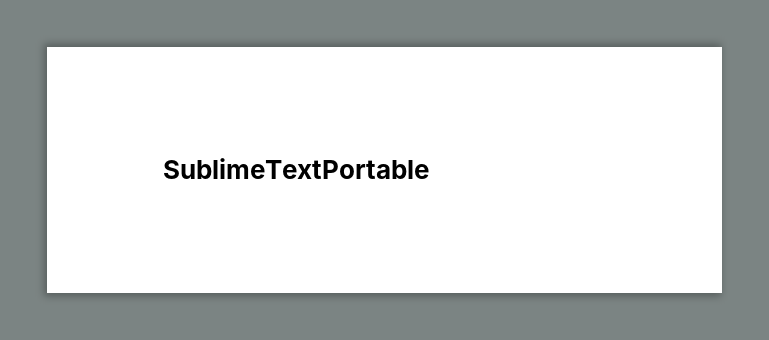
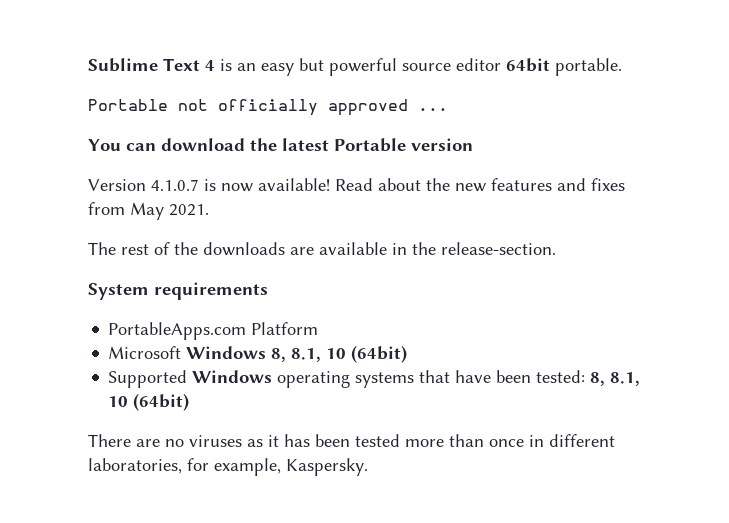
[163,158,429,179] SublimeTextPortable -> [88,58,622,76] [88,99,448,116] [88,138,473,152] [88,178,625,192] [88,202,209,220] [88,242,556,256] [88,282,268,300] [108,322,319,340] [108,345,408,363] [108,370,641,388] [108,393,190,411] [88,434,615,447] [88,458,368,476] Sublime Text 4 is an easy but powerful source editor 64bit portable. // Portable not officially approved ... // You can download the latest Portable version // Version 4.1.0.7 is now available! Read about the new features and fixes from May 2021. // The rest of the downloads are available in the release-section. // System requirements // PortableApps.com Platform // Microsoft Windows 8, 8.1, 10 (64bit) // Supported Windows operating systems that have been tested: 8, 8.1, 10 (64bit) // There are no viruses as it has been tested more than once in different laboratories, for example, Kaspersky.

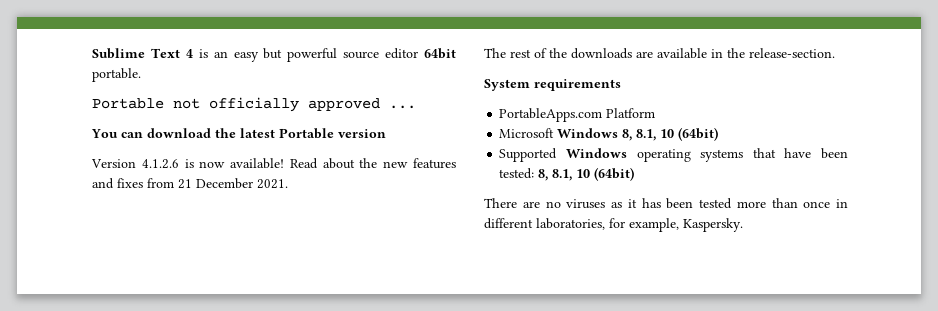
[151,179,199,191] 4.1.0.7 -> [141,159,179,169] 4.1.2.6
[130,202,164,220] May -> [178,178,253,189] 21 December

